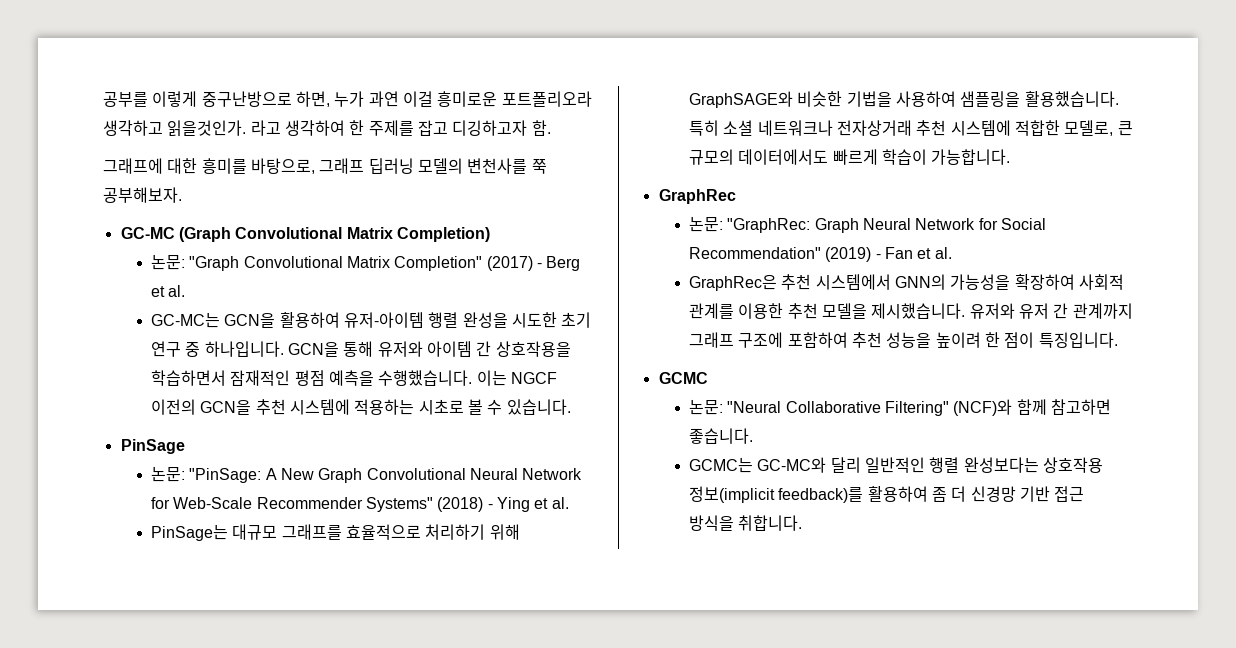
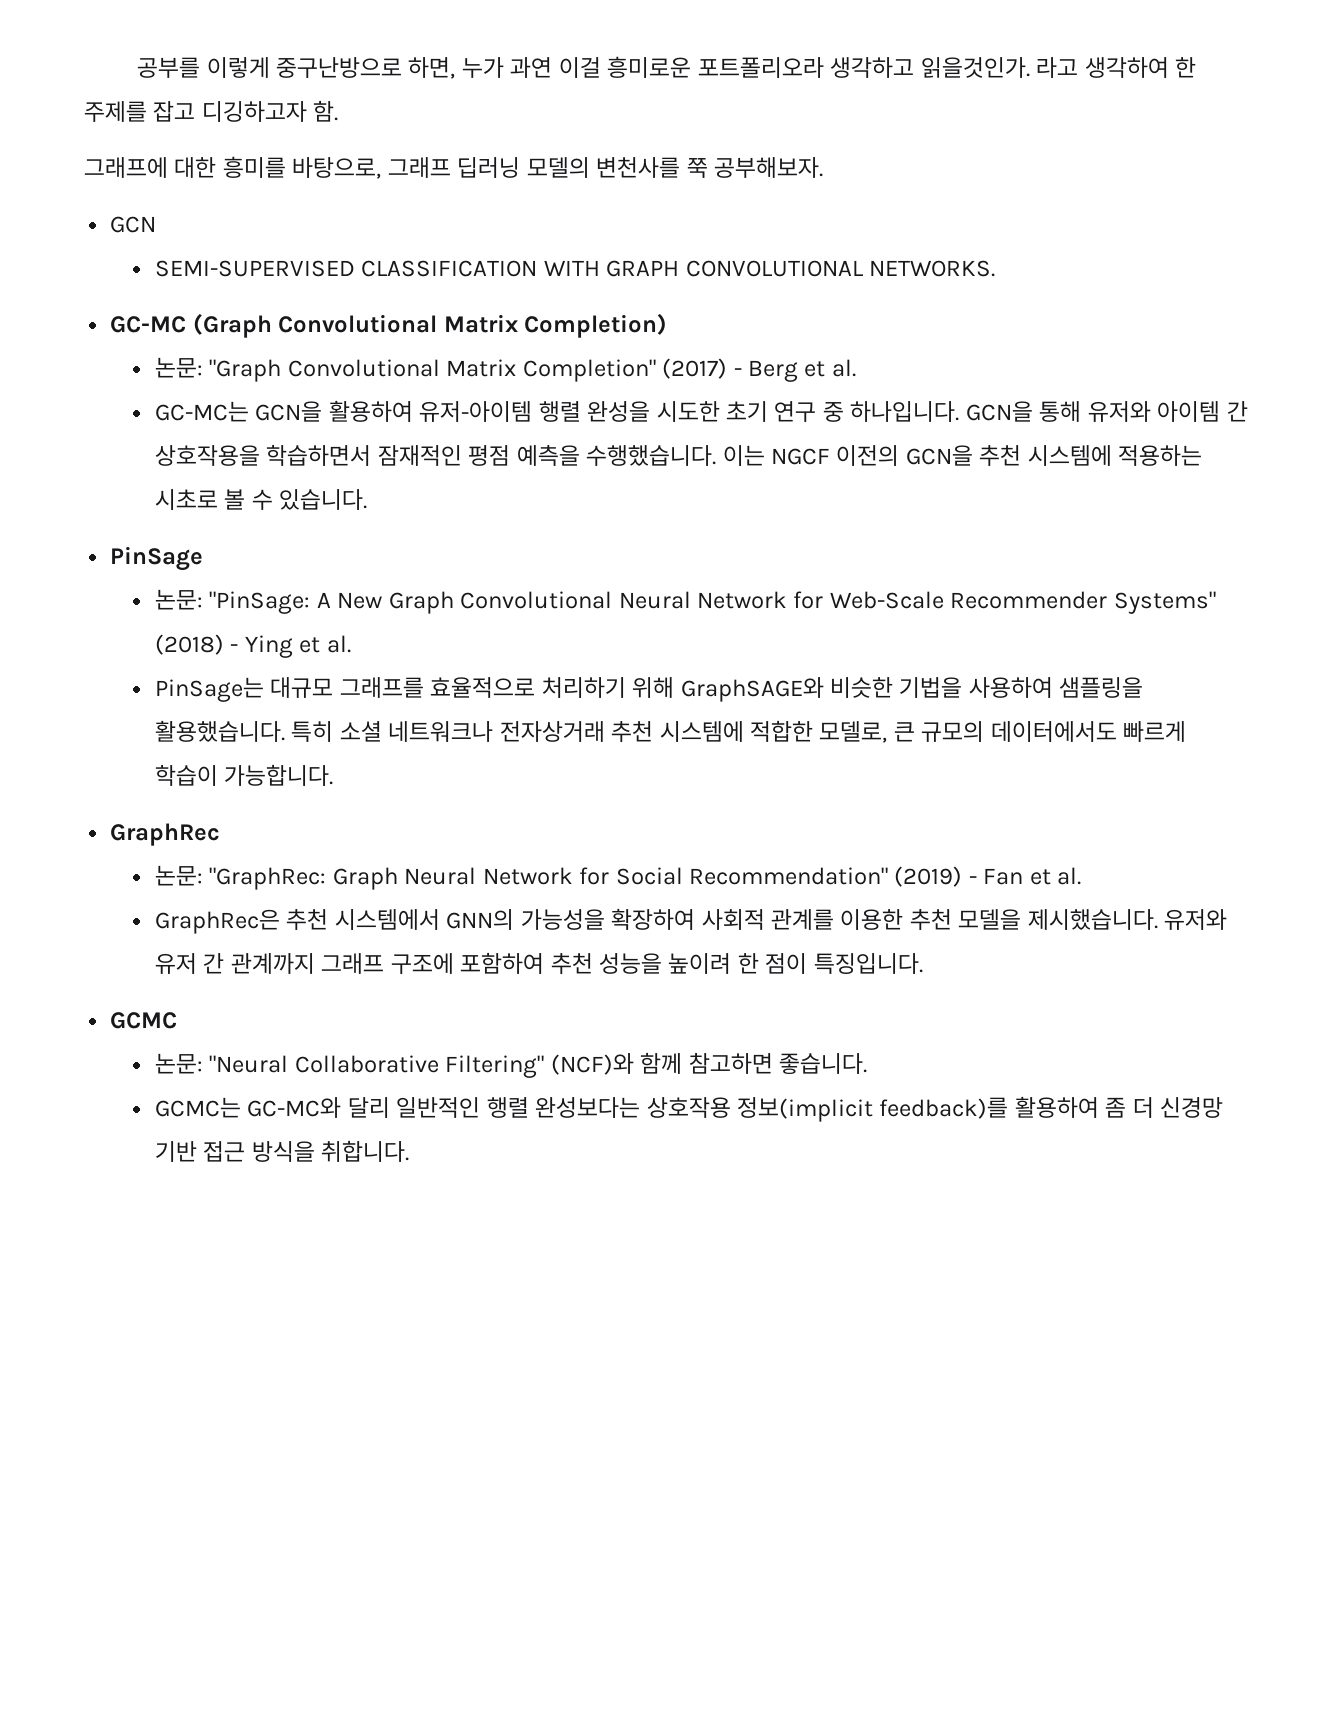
(182, 195) none -> [110,216,157,233] [154,260,996,277] // GCN // SEMI-SUPERVISED CLASSIFICATION WITH GRAPH CONVOLUTIONAL NETWORKS.

